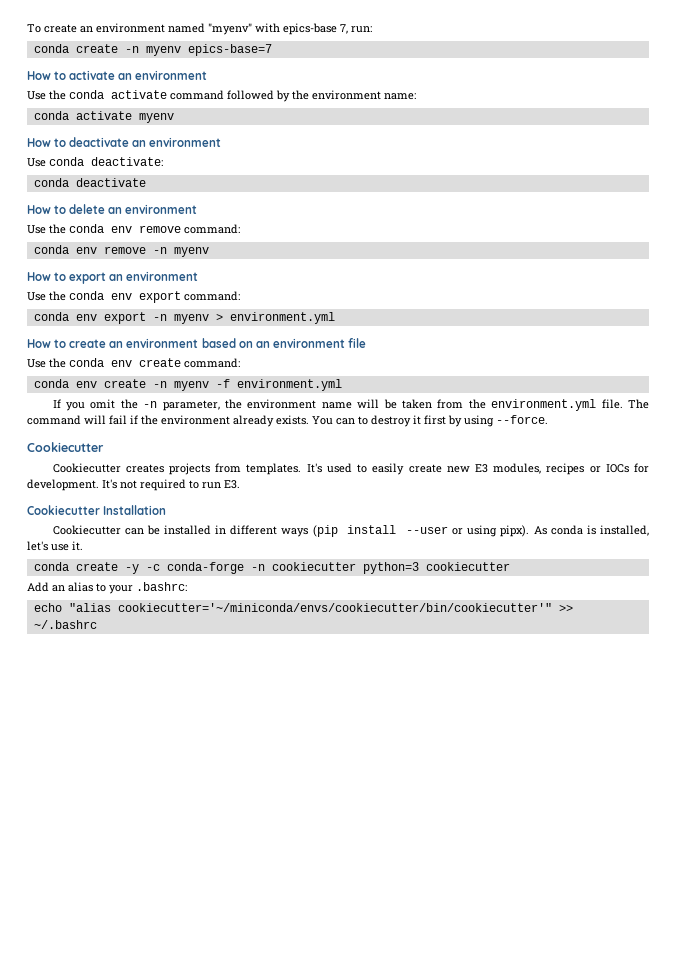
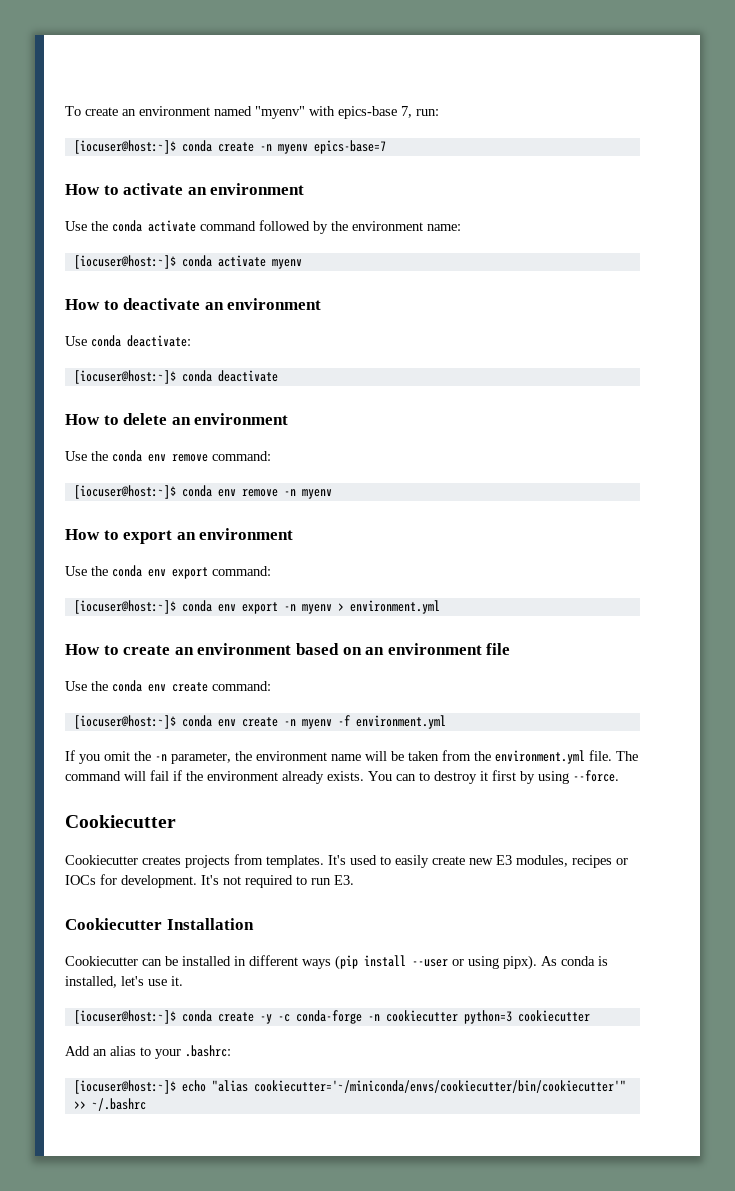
(372, 29) none -> [73,140,176,154] [iocuser@host:~]$
(416, 96) none -> [73,255,176,269] [iocuser@host:~]$
(163, 161) none -> [73,370,176,384] [iocuser@host:~]$
(240, 229) none -> [73,485,176,499] [iocuser@host:~]$
(240, 296) none -> [73,600,176,614] [iocuser@host:~]$
(240, 363) none -> [73,715,176,729] [iocuser@host:~]$
(83, 546) none -> [73,1010,176,1024] [iocuser@host:~]$
(187, 586) none -> [73,1080,176,1094] [iocuser@host:~]$

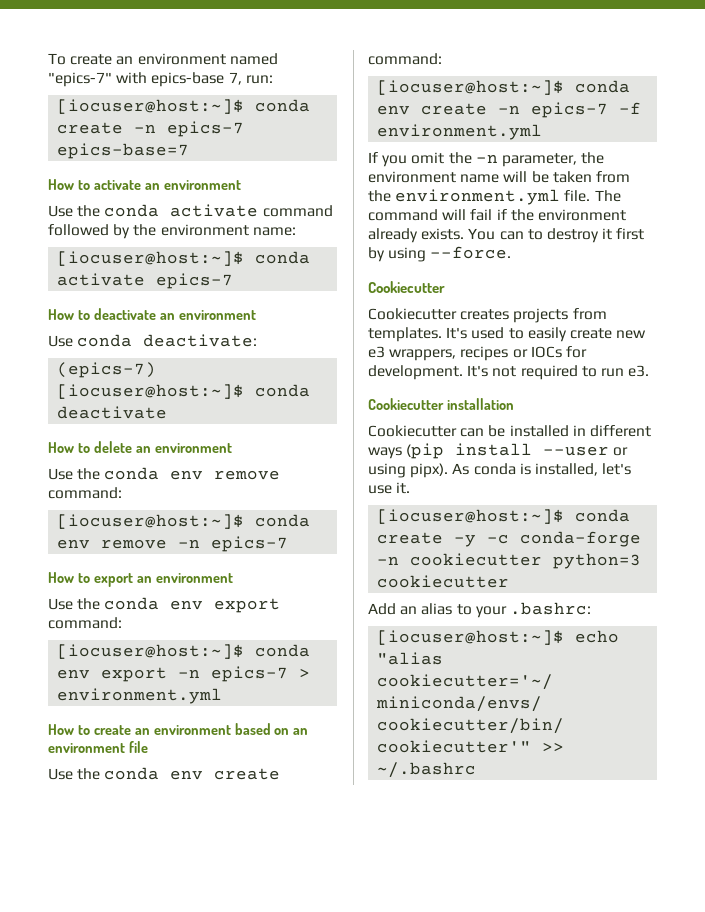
[255,106,305,119] "myenv" -> [48,72,112,87] "epics-7"
[277,144,308,154] myenv -> [167,121,245,137] epics-7
[271,259,302,269] myenv -> [156,273,234,289] epics-7
(191, 341) none -> [57,362,157,378] (epics-7)
[301,489,332,499] myenv -> [211,536,289,552] epics-7
[301,604,332,614] myenv -> [211,666,289,682] epics-7
[301,719,332,729] myenv -> [531,102,609,118] epics-7
[496,855,568,867] E3 modules, -> [368,346,457,361] e3 wrappers,
[334,875,354,885] [65,918,254,930] E3. // Cookiecutter Installation -> [628,365,650,377] [368,398,514,410] e3. // Cookiecutter installation

